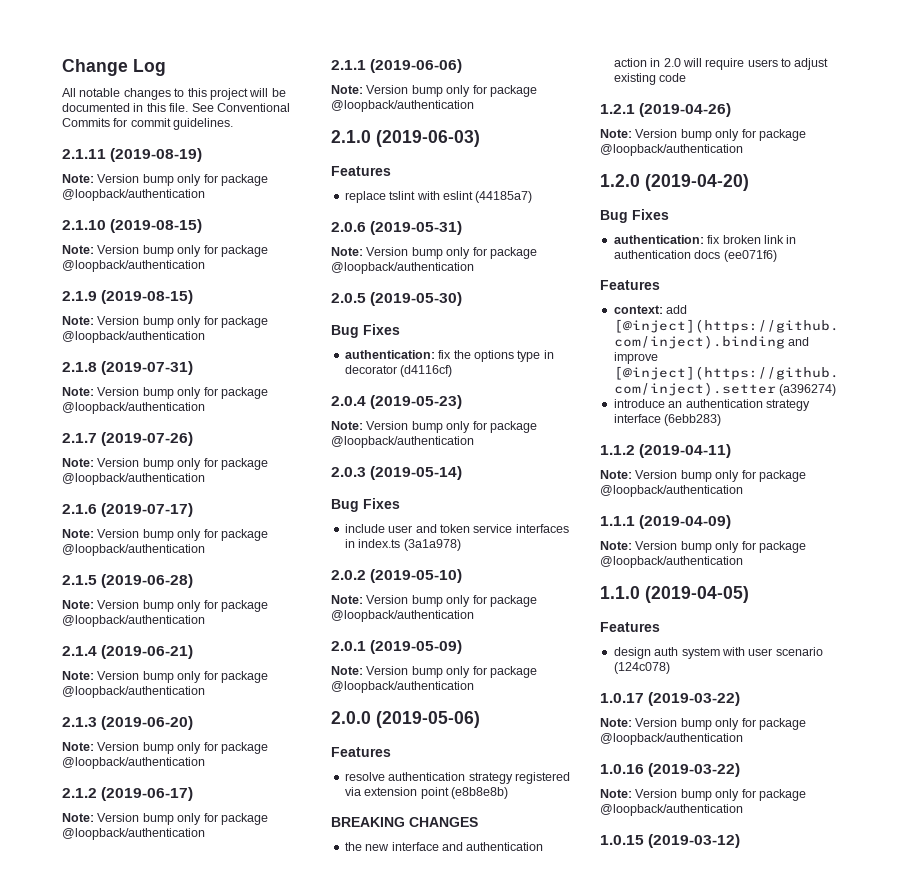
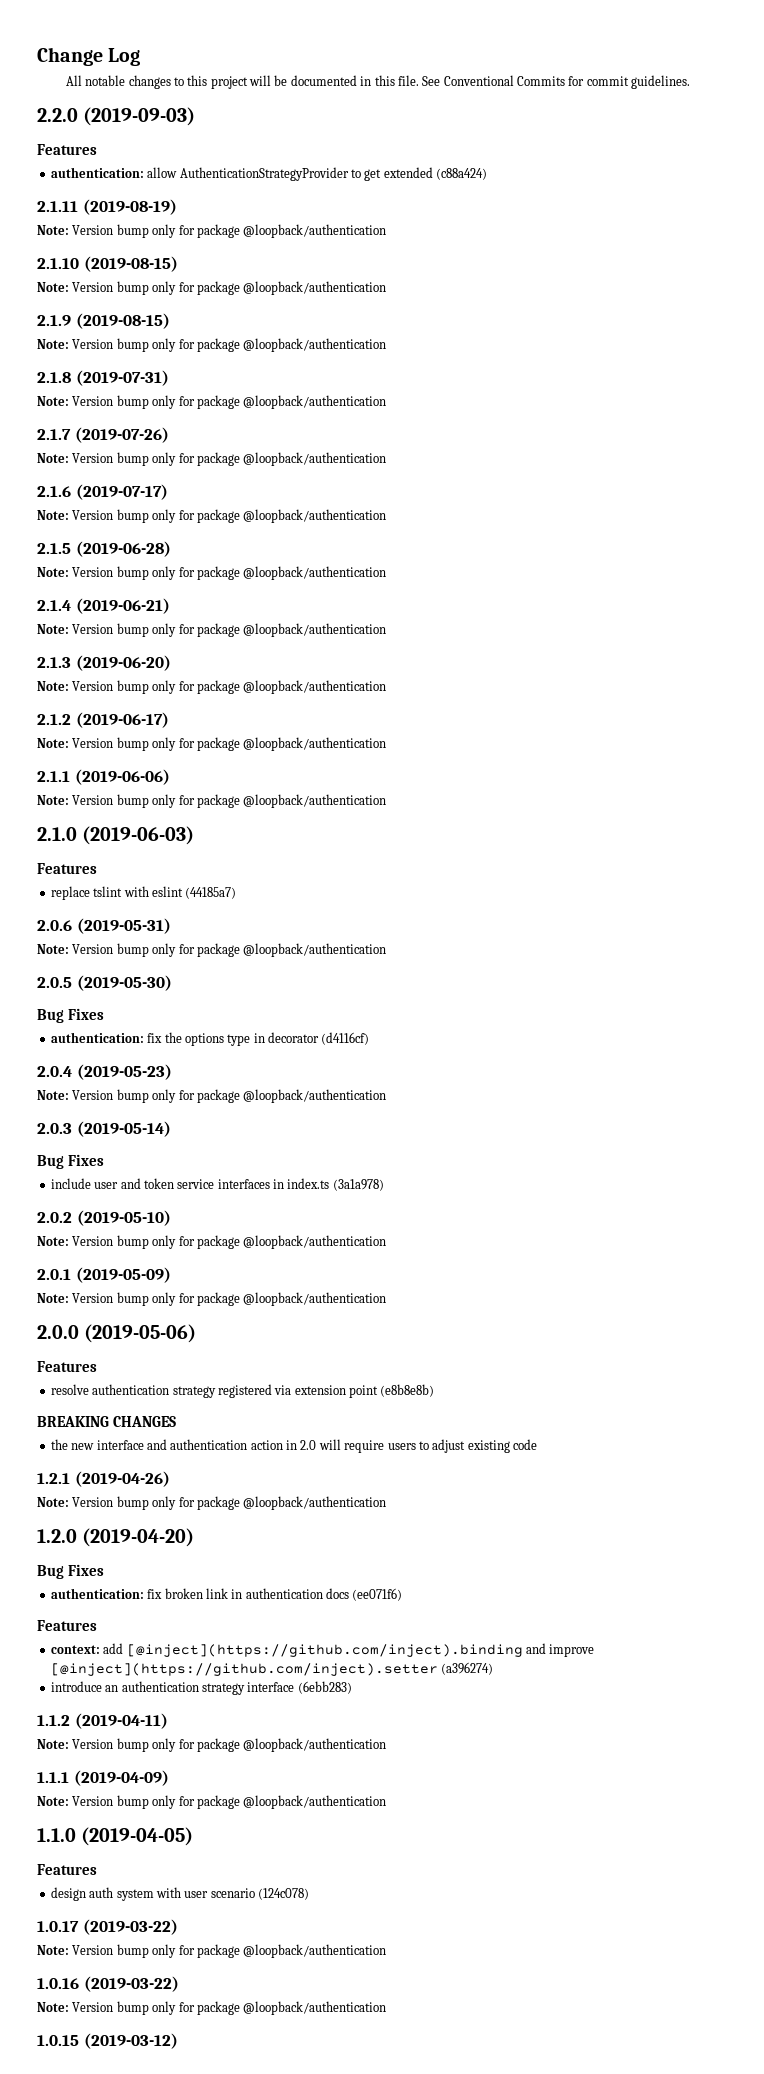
(234, 124) none -> [37,107,196,126] [37,144,97,155] [50,167,487,181] // 2.2.0 (2019-09-03) // Features // authentication: allow AuthenticationStrategyProvider to get extended (c88a424)

